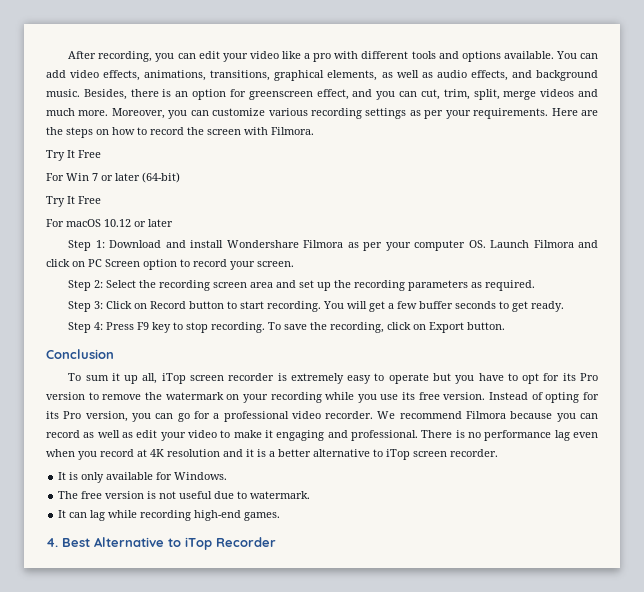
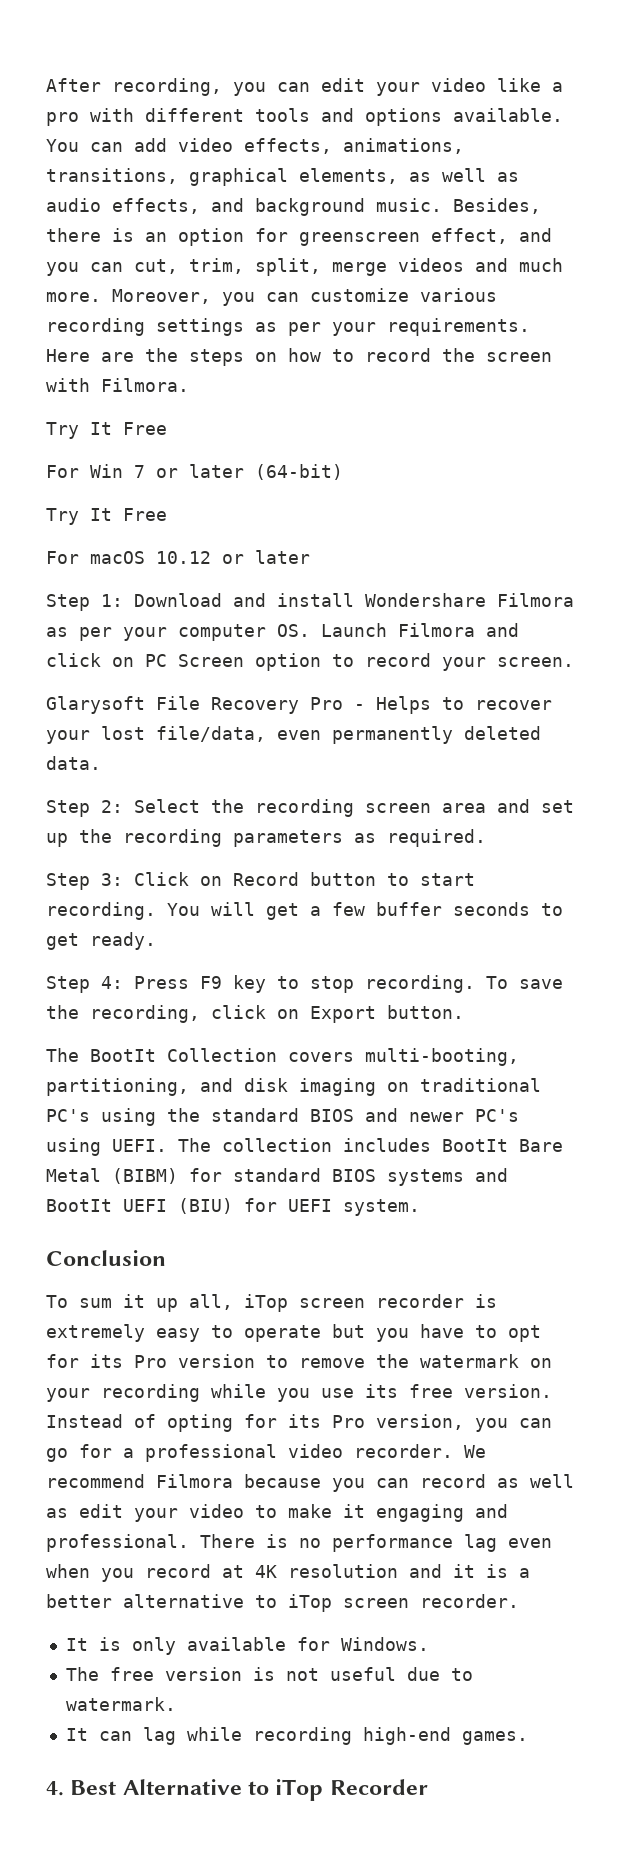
(294, 264) none -> [46,696,552,714] [46,726,541,744] [46,756,101,770] // Glarysoft File Recovery Pro - Helps to recover your lost file/data, even permanently deleted data.
(506, 326) none -> [46,1048,519,1066] [46,1078,541,1096] [46,1108,519,1126] [46,1138,563,1156] [46,1168,508,1186] [46,1198,420,1216] // The BootIt Collection covers multi-booting, partitioning, and disk imaging on traditional PC's using the standard BIOS and newer PC's using UEFI. The collection includes BootIt Bare Metal (BIBM) for standard BIOS systems and BootIt UEFI (BIU) for UEFI system.

